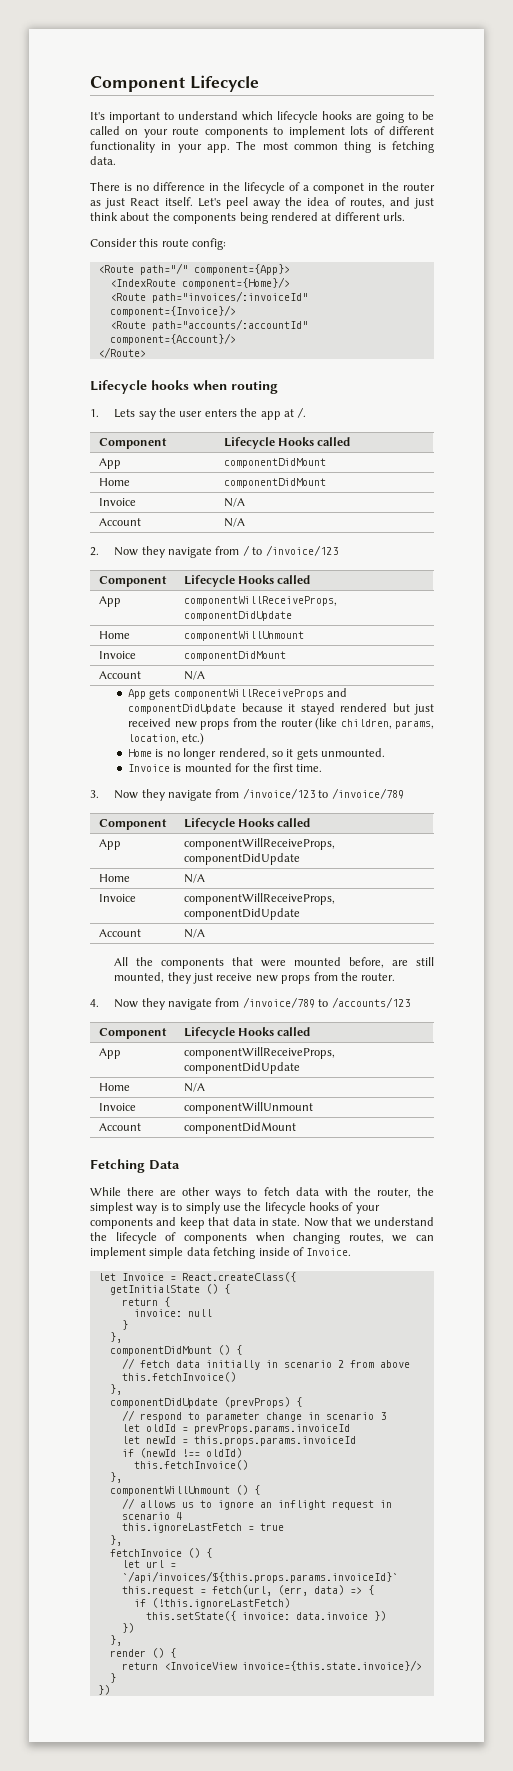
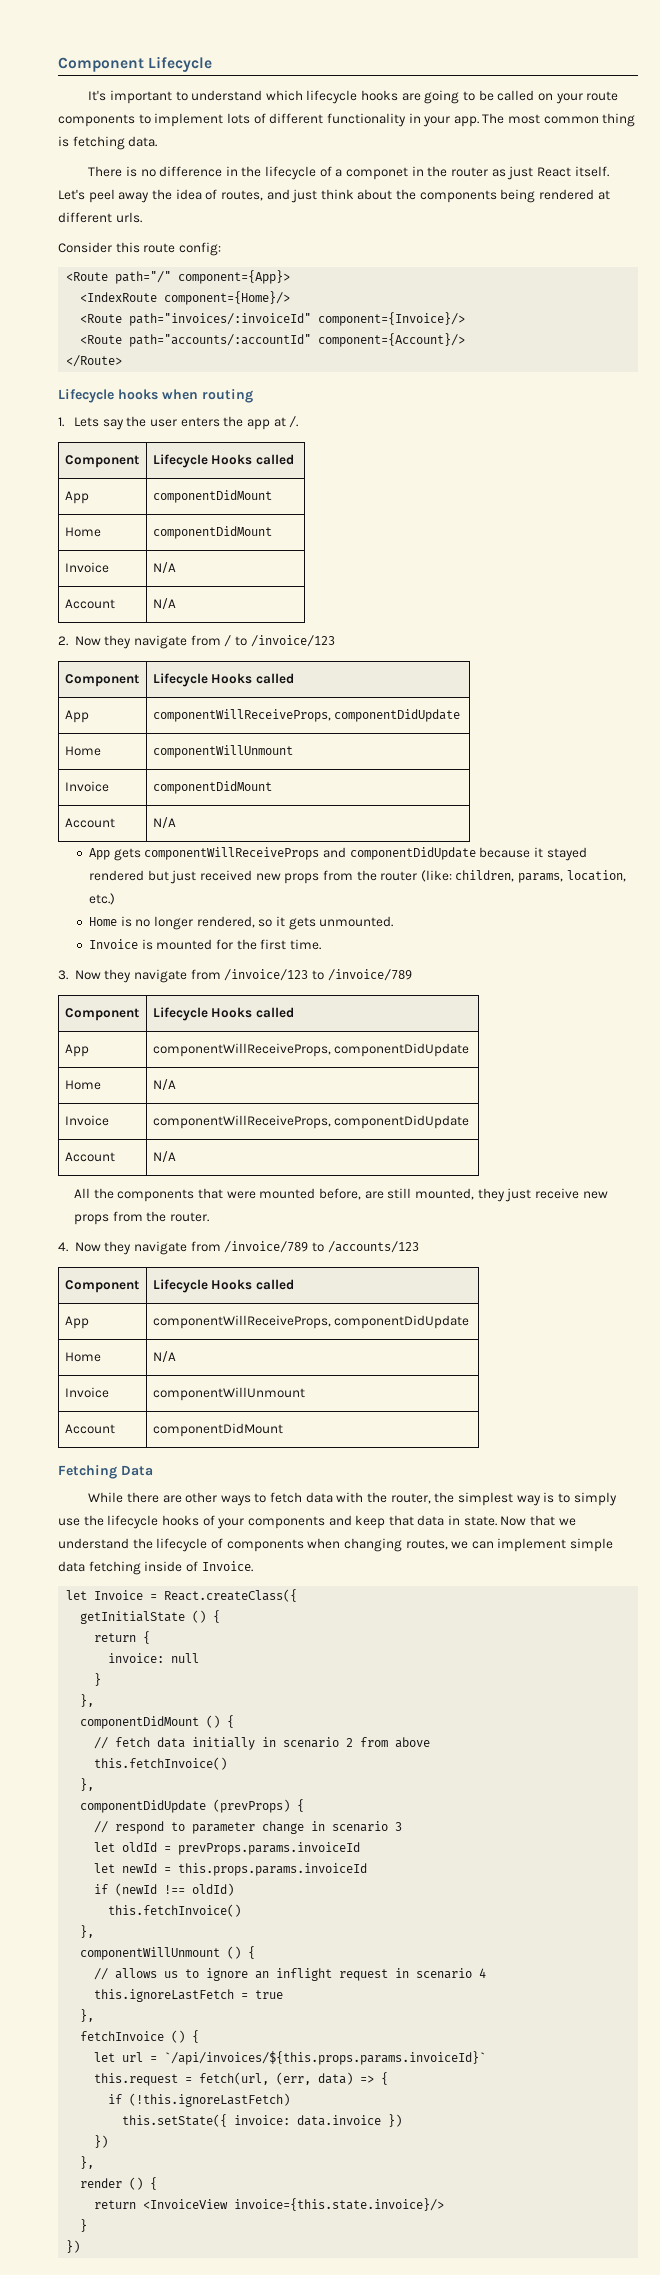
[315,718,338,730] (like -> [420,870,452,882] (like:

